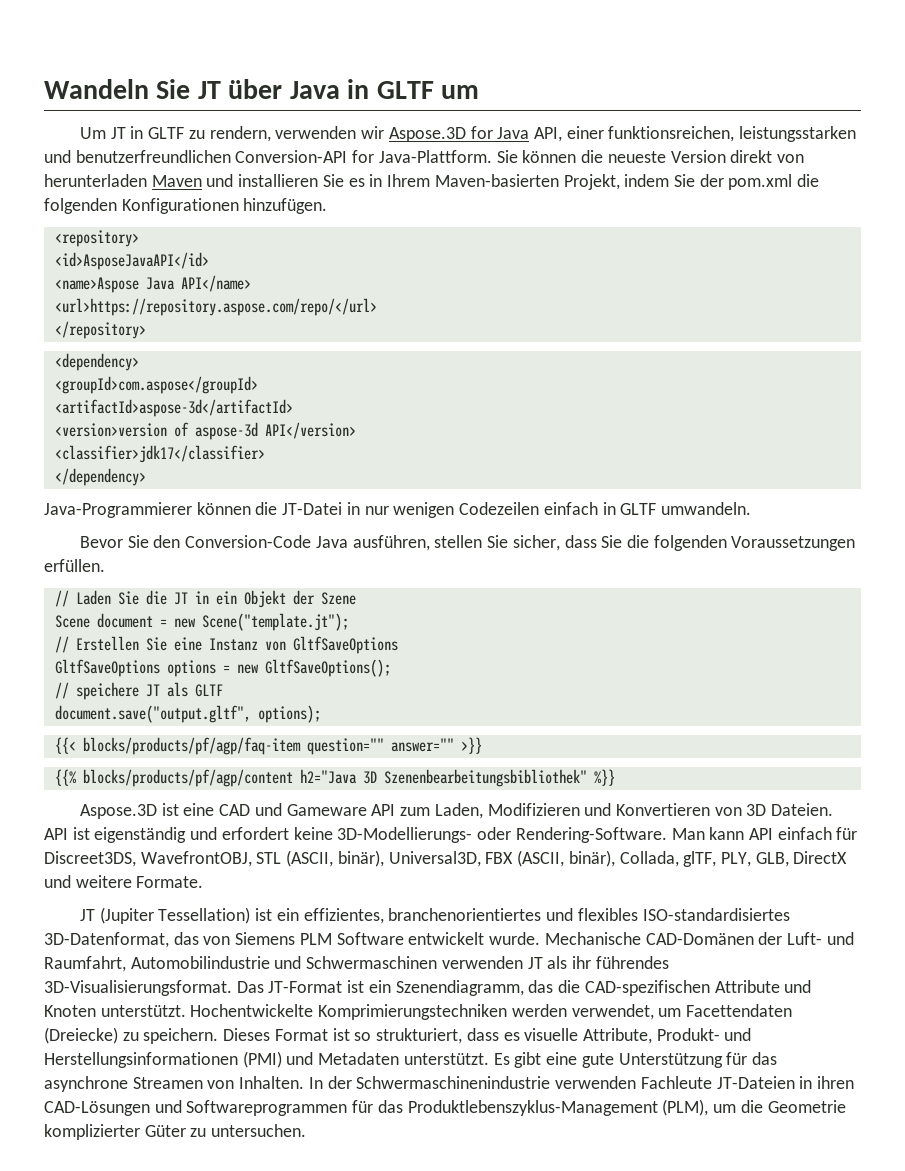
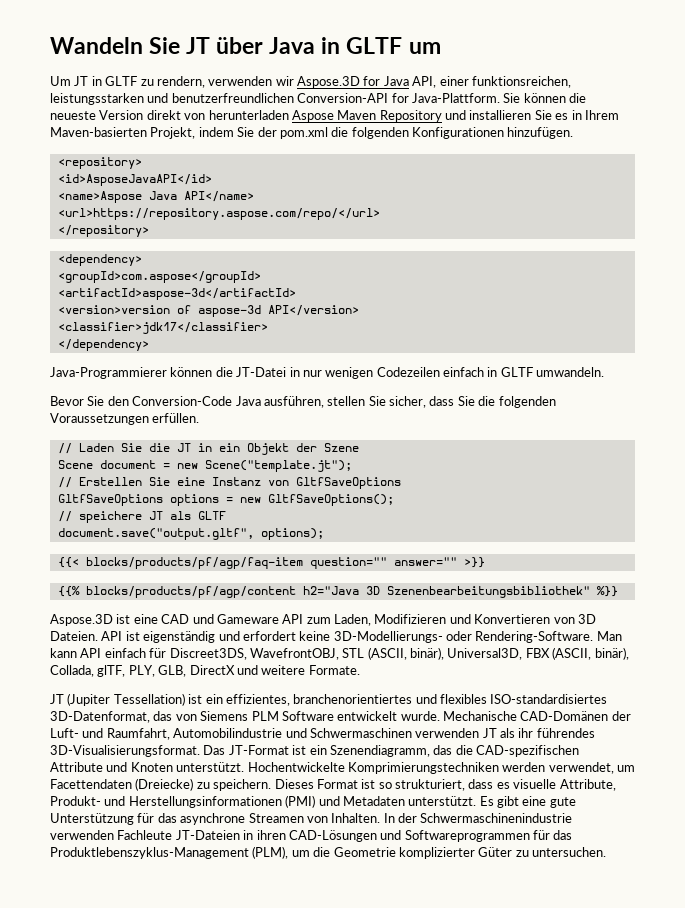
[151,175,202,187] Maven -> [291,110,442,122] Aspose Maven Repository

